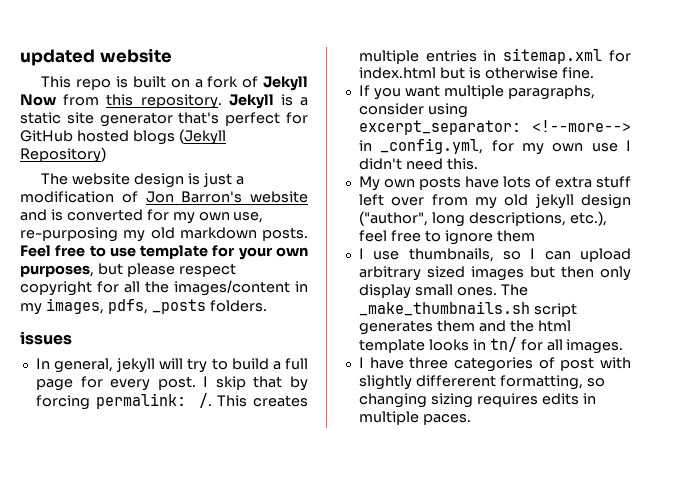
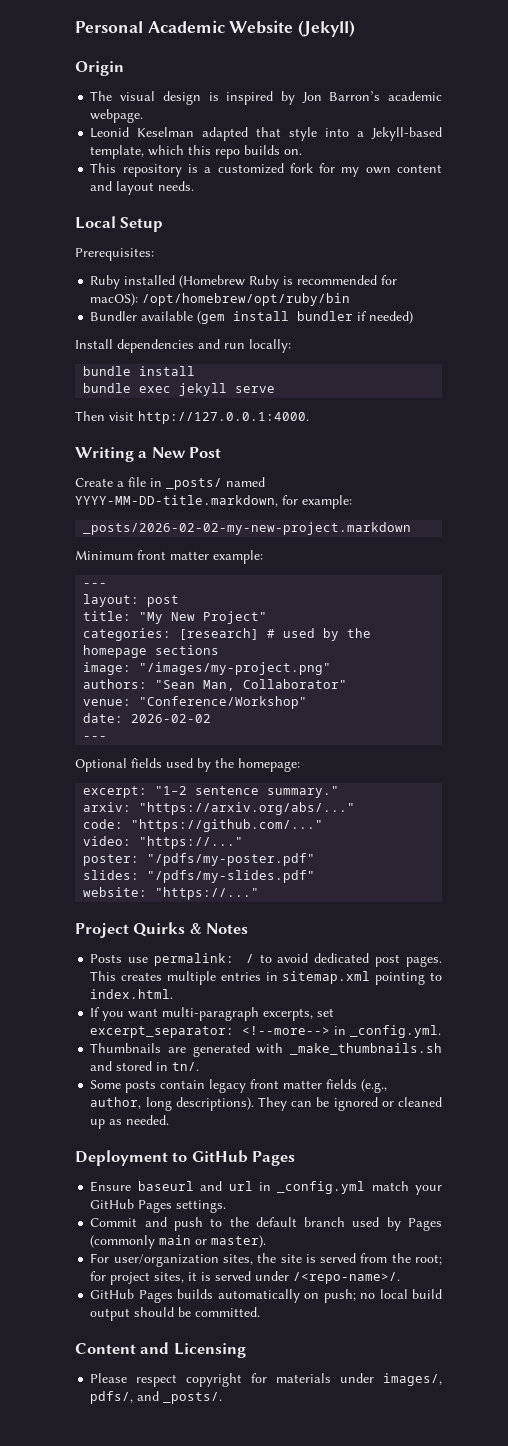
[20,48,172,66] [41,76,308,91] [20,94,308,109] [20,112,309,127] [20,129,226,145] [20,147,106,163] [41,173,245,188] [20,191,308,203] [20,209,264,224] [20,227,308,242] [20,245,308,260] [20,263,236,277] [20,280,308,296] [20,298,267,315] [20,331,72,345] [35,358,308,373] [35,376,308,391] [35,393,212,410] updated website // This repo is built on a fork of Jekyll Now from this repository. Jekyll is a static site generator that's perfect for GitHub hosted blogs (Jekyll Repository) // The website design is just a modification of Jon Barron's website and is converted for my own use, re-purposing my old markdown posts. Feel free to use template for your own purposes, but please respect copyright for all the images/content in my images, pdfs, _posts folders. // issues // In general, jekyll will try to build a full page for every post. I skip that by forcing permalink: /. -> [75,20,356,37] [75,61,124,76] [90,91,442,105] [90,109,144,123] [90,127,442,141] [90,145,303,159] [90,163,442,177] [90,181,195,195] [75,216,164,232] [75,248,154,261] [90,275,398,289] [90,293,351,306] [90,311,414,324] [75,339,291,353] [83,366,196,376] [83,383,276,396] [75,411,309,424] [75,447,222,462] [75,477,265,490] [75,495,352,509] [83,522,412,535] [75,550,263,564] [83,583,108,587] [83,594,180,607] [83,611,268,624] [83,628,372,641] [83,645,220,658] [83,662,332,675] [83,679,348,691] [83,696,308,709] [83,713,212,723] [83,736,108,740] [75,758,300,772] [83,786,340,798] [83,802,356,815] [83,819,324,832] [83,836,244,849] [83,853,316,866] [83,870,316,883] [83,887,260,900] [75,922,249,938] [90,953,442,967] Personal Academic Website (Jekyll) // Origin // The visual design is inspired by Jon Barron’s academic webpage. // Leonid Keselman adapted that style into a Jekyll-based template, which this repo builds on. // This repository is a customized fork for my own content and layout needs. // Local Setup // Prerequisites: // Ruby installed (Homebrew Ruby is recommended for macOS): /opt/homebrew/opt/ruby/bin // Bundler available (gem install bundler if needed) // Install dependencies and run locally: // bundle install // bundle exec jekyll serve // Then visit http://127.0.0.1:4000. // Writing a New Post // Create a file in _posts/ named YYYY-MM-DD-title.markdown, for example: // _posts/2026-02-02-my-new-project.markdown // Minimum front matter example: // --- // layout: post // title: "My New Project" // categories: [research] # used by the homepage sections // image: "/images/my-project.png" // authors: "Sean Man, Collaborator" // venue: "Conference/Workshop" // date: 2026-02-02 // --- // Optional fields used by the homepage: // excerpt: "1–2 sentence summary." // arxiv: "https://arxiv.org/abs/..." // code: "https://github.com/..." // video: "https://..." // poster: "/pdfs/my-poster.pdf" // slides: "/pdfs/my-slides.pdf" // website: "https://..." // Project Quirks & Notes // Posts use permalink: / to avoid dedicated post pages.
[609,50,631,62] [358,67,594,79] [358,85,595,100] [358,103,468,118] [358,120,631,135] [358,138,631,155] [358,158,478,170] [358,176,631,191] [358,194,631,209] [358,211,607,227] [358,230,535,245] [358,248,631,262] [358,266,631,281] [358,284,528,299] [358,301,577,317] [358,320,571,335] [358,337,624,354] [358,357,631,372] [358,375,605,390] [358,393,596,408] [358,411,471,425] for index.html but is otherwise fine. // If you want multiple paragraphs, consider using excerpt_separator: <!--more--> in _config.yml, for my own use I didn't need this. // My own posts have lots of extra stuff left over from my old jekyll design ("author", long descriptions, etc.), feel free to ignore them // I use thumbnails, so I can upload arbitrary sized images but then only display small ones. The _make_thumbnails.sh script generates them and the html template looks in tn/ for all images. // I have three categories of post with slightly differerent formatting, so changing sizing requires edits in multiple paces. -> [375,972,443,985] [90,989,174,999] [90,1007,335,1021] [90,1025,442,1038] [90,1043,442,1057] [90,1061,200,1071] [90,1079,388,1093] [90,1097,442,1111] [90,1115,170,1129] [75,1150,296,1166] [90,1181,442,1195] [90,1199,227,1213] [90,1217,442,1231] [90,1235,267,1249] [90,1253,442,1267] [90,1271,401,1285] [90,1289,442,1303] [90,1307,261,1321] [75,1342,246,1358] [90,1373,442,1387] [90,1391,223,1404] pointing to index.html. // If you want multi-paragraph excerpts, set excerpt_separator: <!--more--> in _config.yml. // Thumbnails are generated with _make_thumbnails.sh and stored in tn/. // Some posts contain legacy front matter fields (e.g., author, long descriptions). They can be ignored or cleaned up as needed. // Deployment to GitHub Pages // Ensure baseurl and url in _config.yml match your GitHub Pages settings. // Commit and push to the default branch used by Pages (commonly main or master). // For user/organization sites, the site is served from the root; for project sites, it is served under /<repo-name>/. // GitHub Pages builds automatically on push; no local build output should be committed. // Content and Licensing // Please respect copyright for materials under images/, pdfs/, and _posts/.

